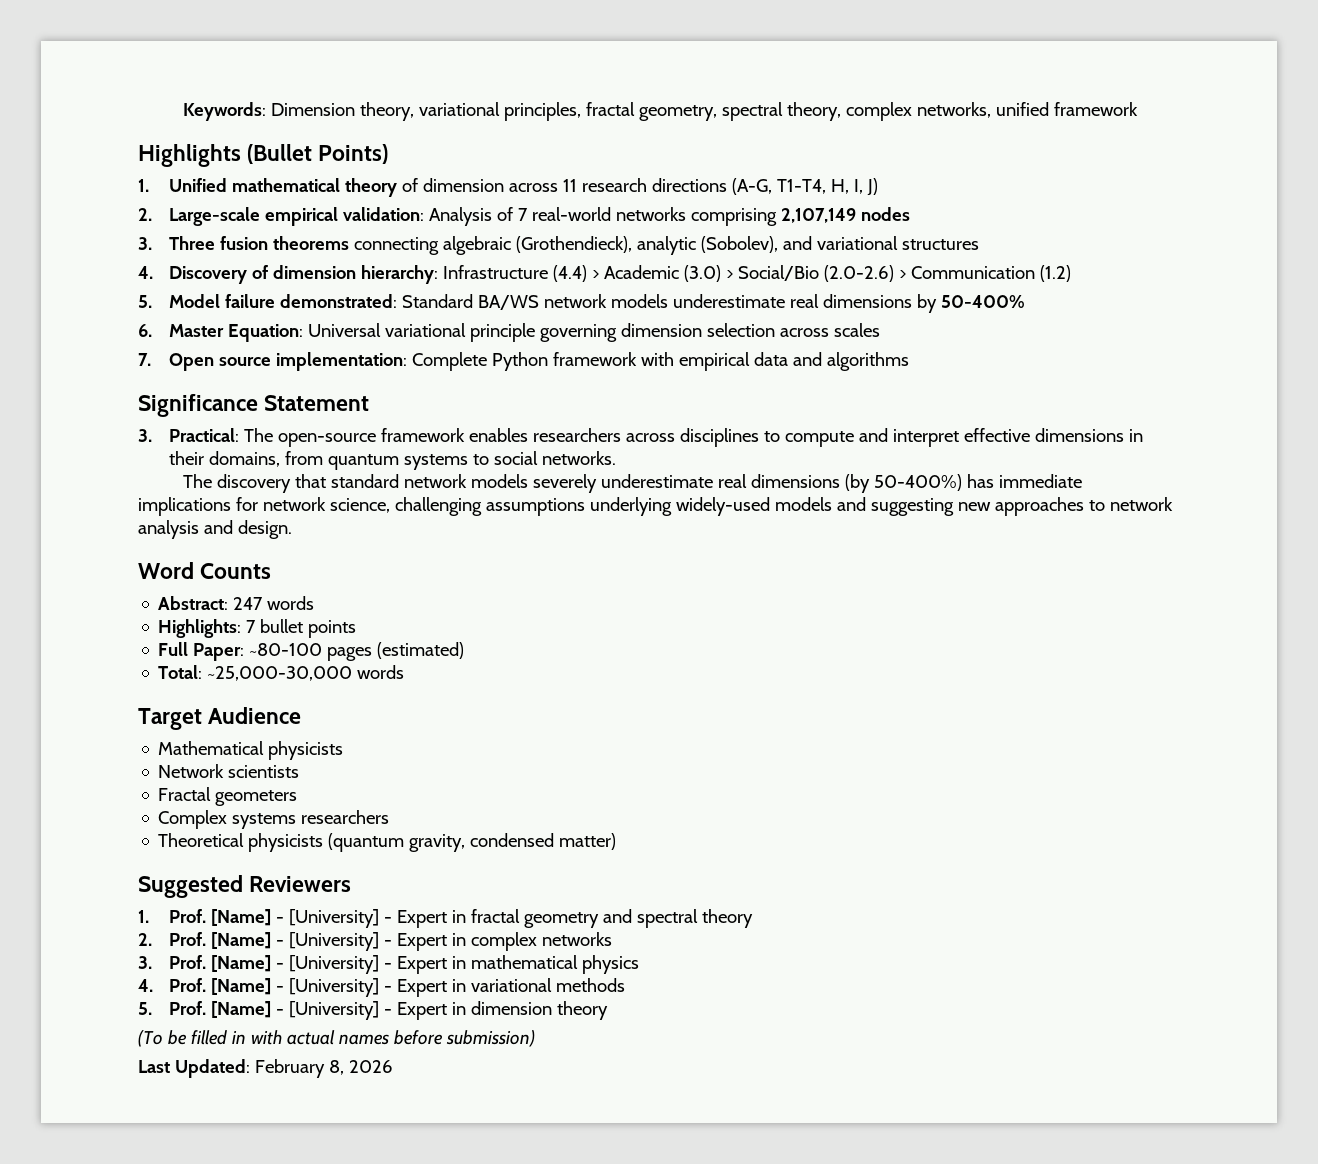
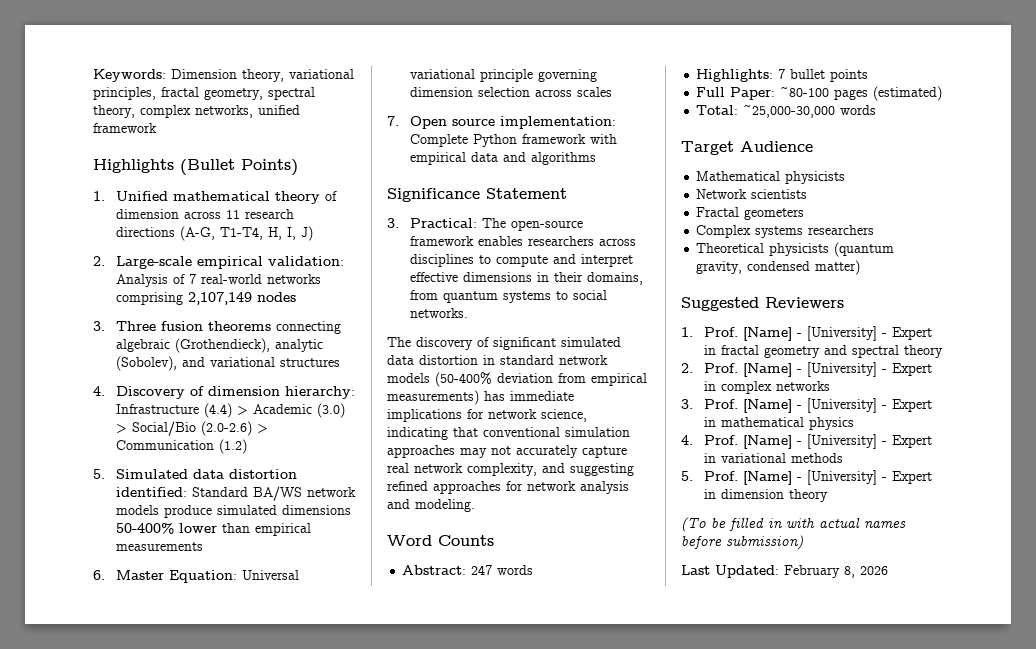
[168,294,1025,313] Model failure demonstrated: Standard BA/WS network models underestimate real dimensions by 50-400% -> [115,469,297,479] [115,486,356,501] [115,505,351,518] [115,523,311,536] [115,542,203,551] Simulated data distortion identified: Standard BA/WS network models produce simulated dimensions 50-400% lower than empirical measurements
[295,474,963,493] that standard network models severely underestimate real dimensions (by 50-400%) -> [477,337,621,350] [387,355,608,365] [387,372,647,387] [387,390,479,405] of significant simulated data distortion in standard network models (50-400% deviation from empirical measurements)
[394,497,1105,516] challenging assumptions underlying widely-used models and suggesting new approaches to -> [387,427,630,440] [387,445,627,458] [387,463,634,476] [387,481,523,494] indicating that conventional simulation approaches may not accurately capture real network complexity, and suggesting refined approaches for
[237,520,292,539] design. -> [415,499,475,512] modeling.

